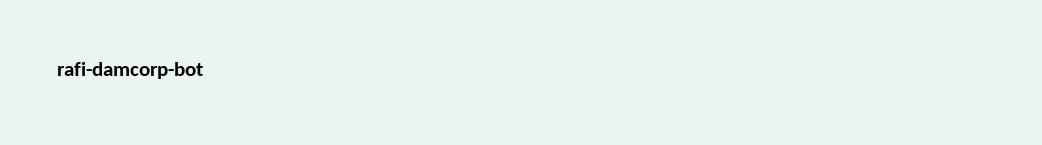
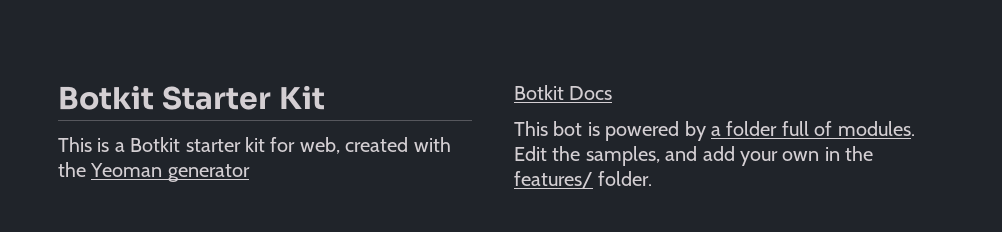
[57,62,203,79] rafi-damcorp-bot -> [58,85,326,110] [58,137,451,154] [58,162,250,182] [514,85,613,100] [514,121,915,141] [514,146,874,166] [514,171,653,188] Botkit Starter Kit // This is a Botkit starter kit for web, created with the Yeoman generator // Botkit Docs // This bot is powered by a folder full of modules. Edit the samples, and add your own in the features/ folder.

